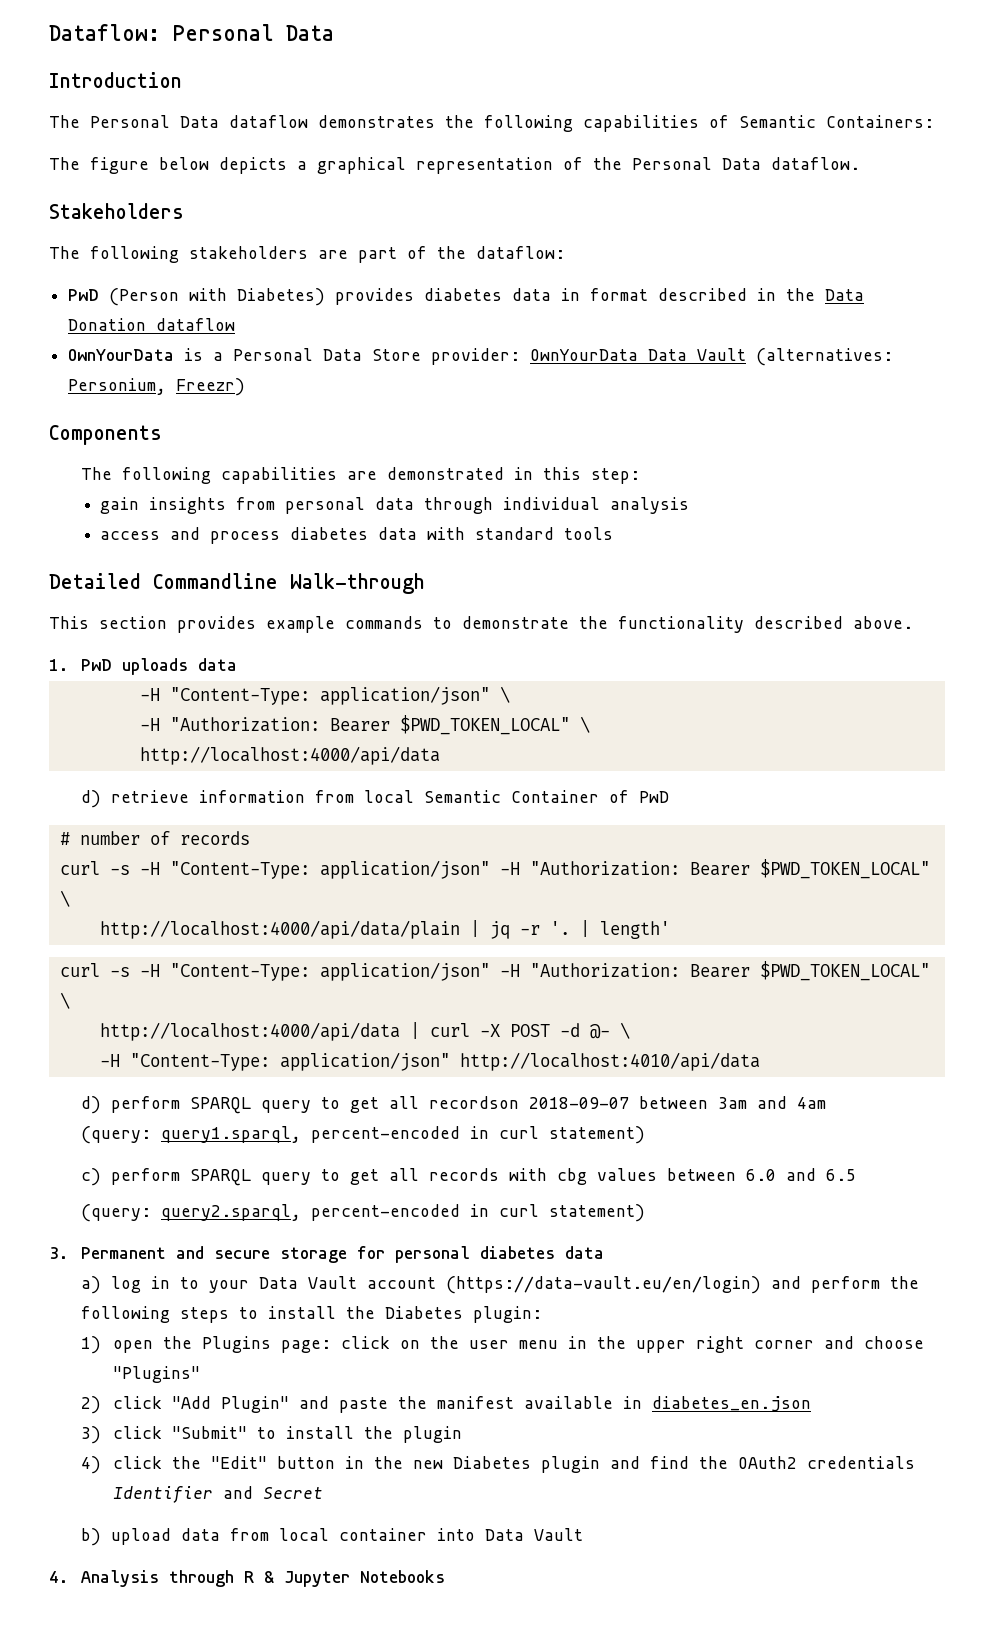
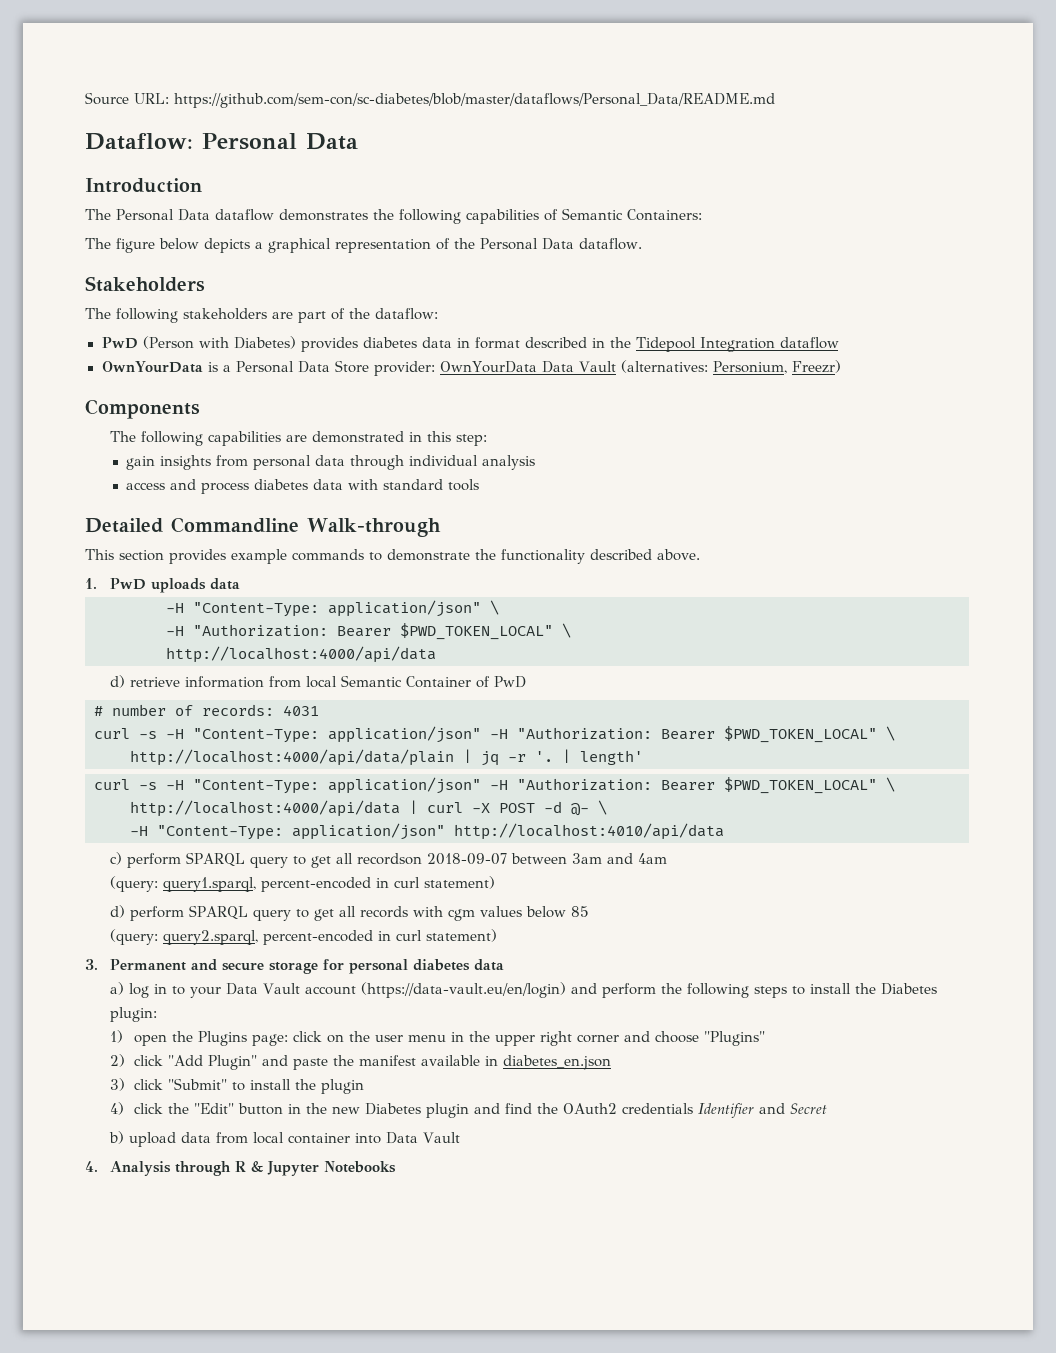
(49, 32) none -> [85,92,775,108] Source URL: https://github.com/sem-con/sc-diabetes/blob/master/dataflows/Personal_Data/README.md //
[825,289,865,301] [68,318,147,331] Data Donation -> [635,337,775,352] Tidepool Integration
[179,831,250,845] records -> [202,704,319,716] records: 4031
[81,1096,102,1114] d) -> [109,852,122,865] c)
[81,1168,102,1186] c) -> [109,905,125,918] d)
[557,1168,857,1185] cbg values between 6.0 and 6.5 -> [447,906,589,921] cgm values below 85

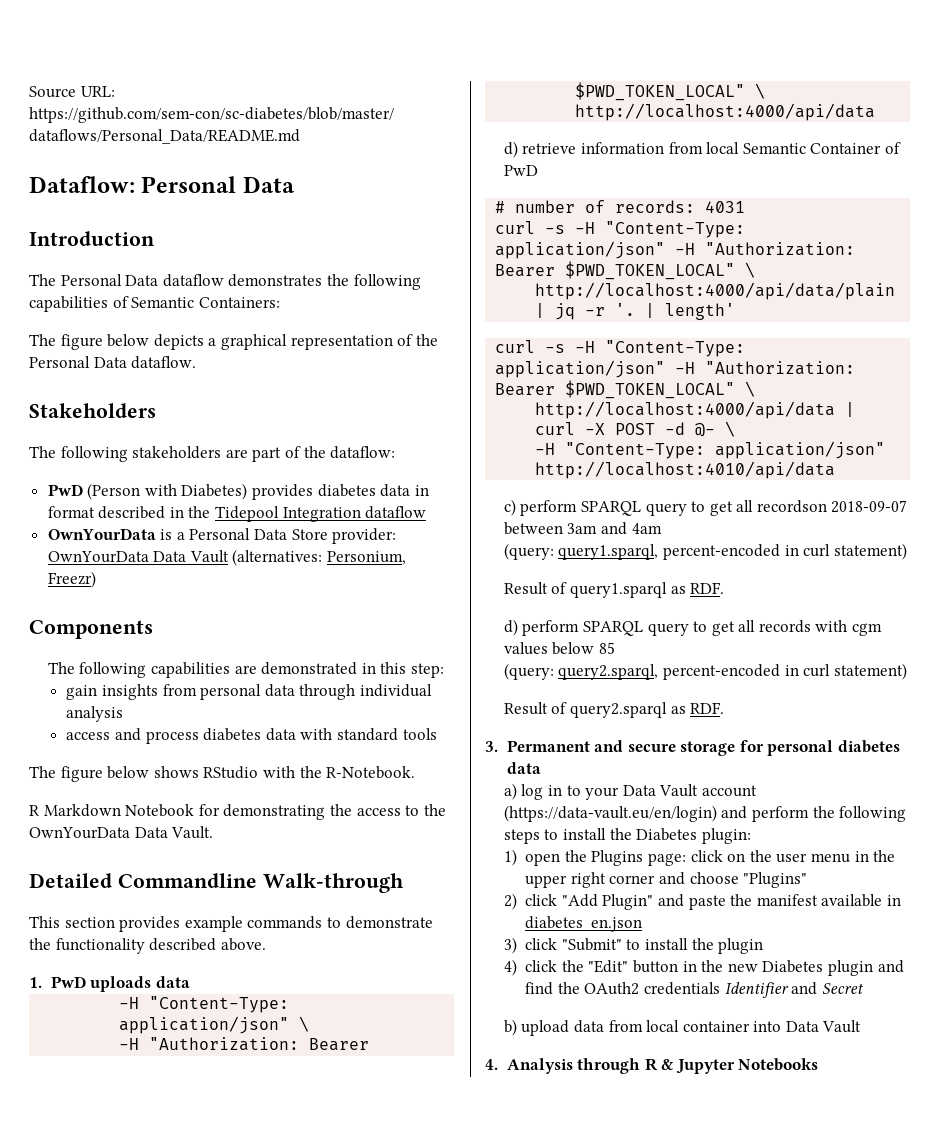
(480, 485) none -> [29,766,416,782] [29,804,446,820] [29,826,214,839] // The figure below shows RStudio with the R-Notebook. // R Markdown Notebook for demonstrating the access to the OwnYourData Data Vault.
(495, 882) none -> [503,582,725,598] // Result of query1.sparql as RDF.
(497, 935) none -> [503,702,725,718] // Result of query2.sparql as RDF.

